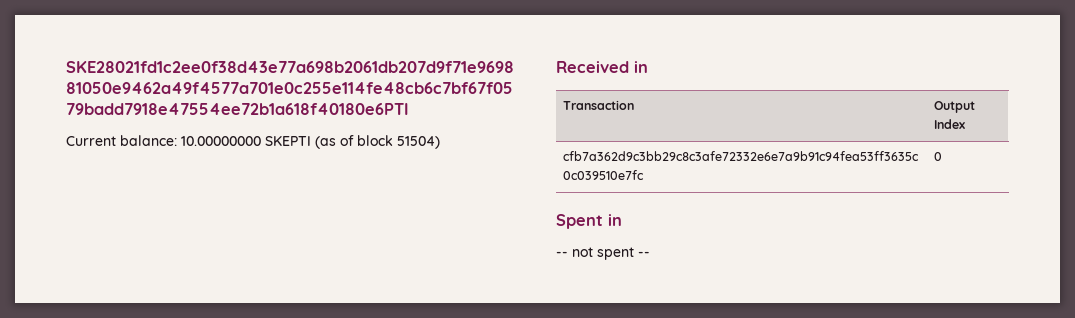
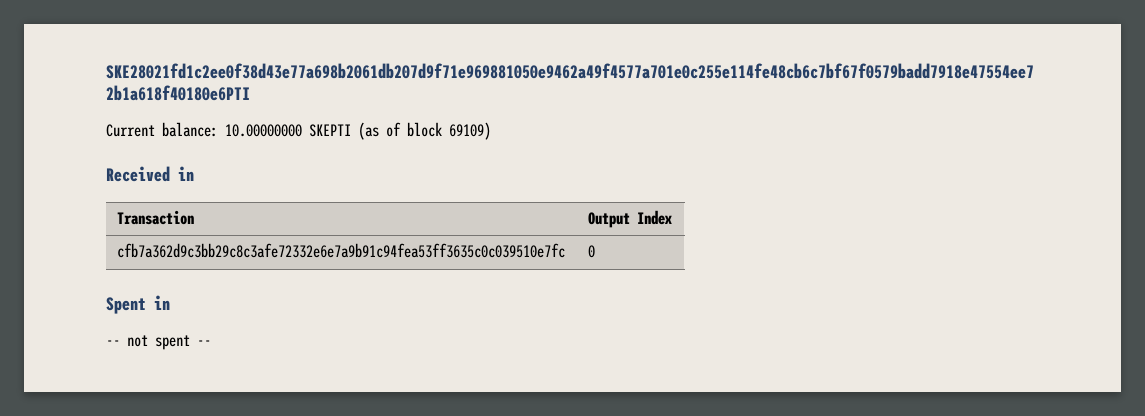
[397,136,440,149] 51504) -> [449,122,491,140] 69109)

